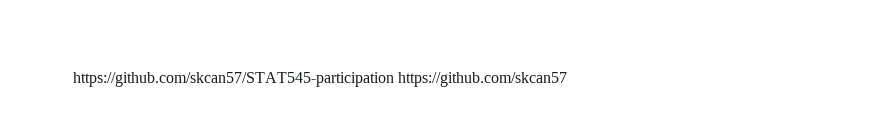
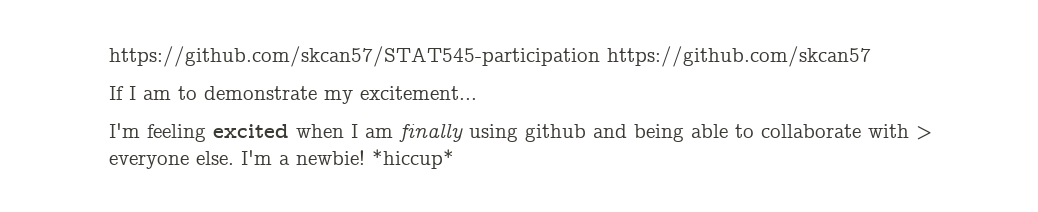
(568, 79) none -> [109,86,477,104] [109,123,932,142] [109,149,454,169] // If I am to demonstrate my excitement... // I'm feeling excited when I am finally using github and being able to collaborate with > everyone else. I'm a newbie! *hiccup*

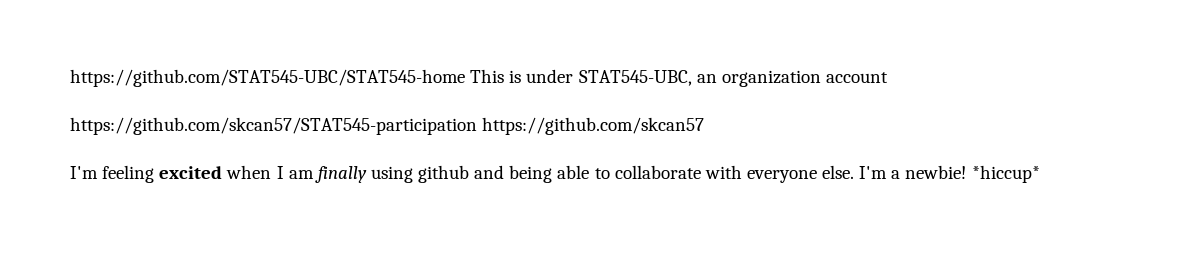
[109,46,871,67] [109,86,477,104] https://github.com/skcan57/STAT545-participation https://github.com/skcan57 // If I am to demonstrate my excitement... -> [70,69,888,87] [70,117,705,135] https://github.com/STAT545-UBC/STAT545-home This is under STAT545-UBC, an organization account // https://github.com/skcan57/STAT545-participation https://github.com/skcan57
[916,126,932,140] > -> (742, 172) none

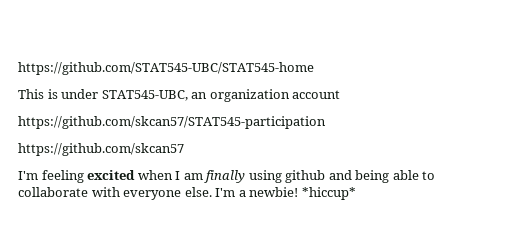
(465, 78) none -> (314, 68) //
(477, 126) none -> (326, 122) //

